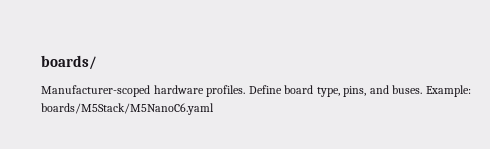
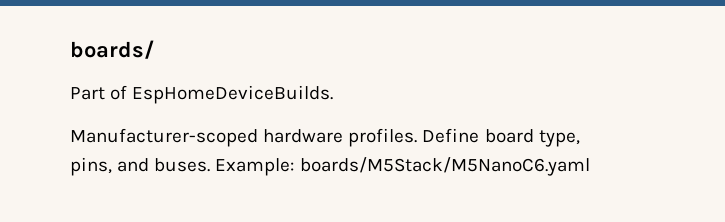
(97, 62) none -> [70,85,334,104] // Part of EspHomeDeviceBuilds.

